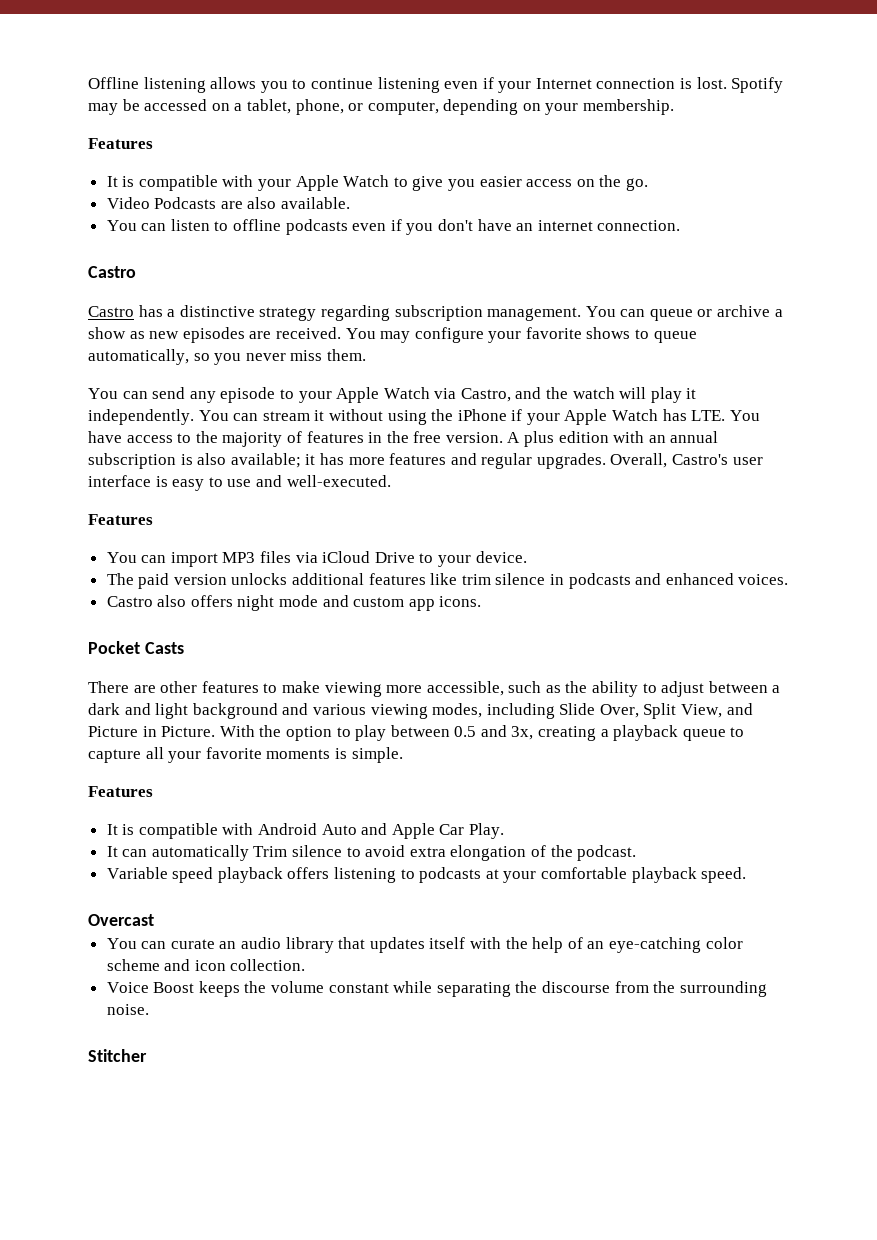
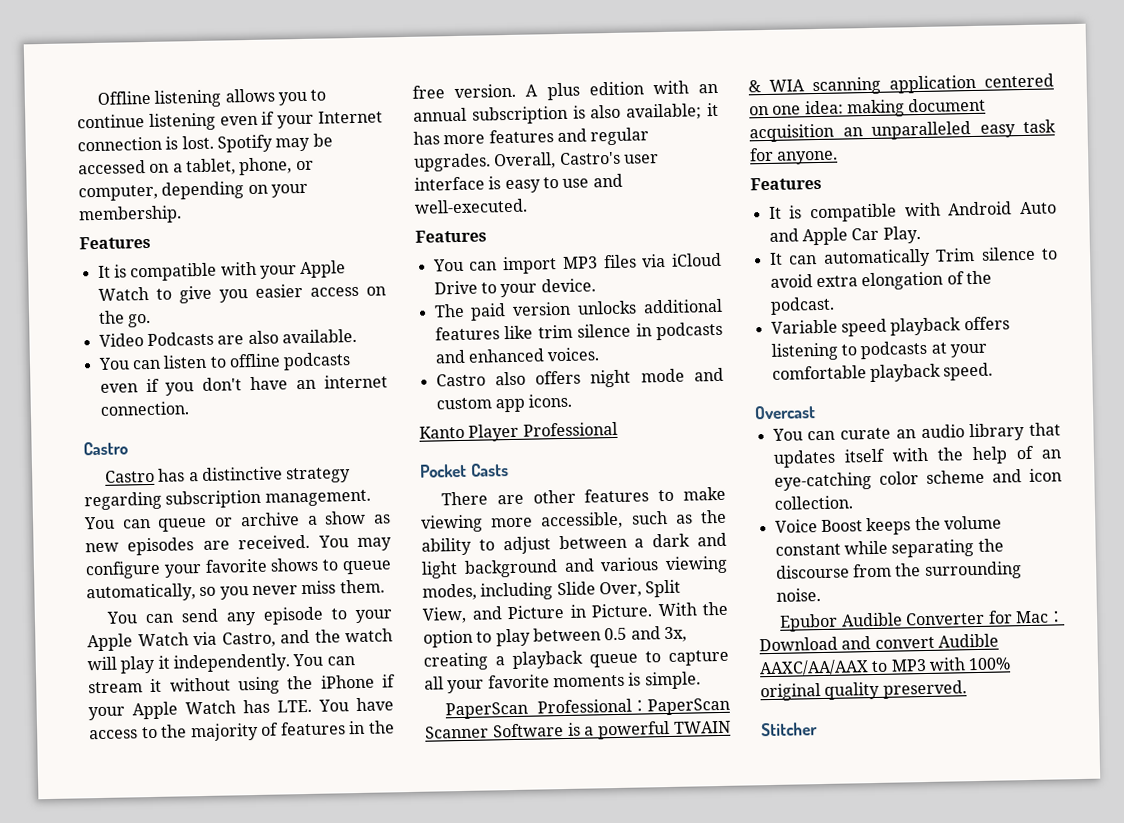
(482, 601) none -> [419,421,618,442] // Kanto Player Professional
(403, 755) none -> [445,697,730,720] [425,720,731,740] [748,73,1054,96] [749,97,987,118] [749,119,1056,143] [749,147,839,165] // PaperScan Professional：PaperScan Scanner Software is a powerful TWAIN & WIA scanning application centered on one idea: making document acquisition an unparalleled easy task for anyone.
(149, 1009) none -> [779,610,1065,632] [759,633,999,652] [759,657,1012,677] [760,680,967,702] // Epubor Audible Converter for Mac：Download and convert Audible AAXC/AA/AAX to MP3 with 100% original quality preserved.

